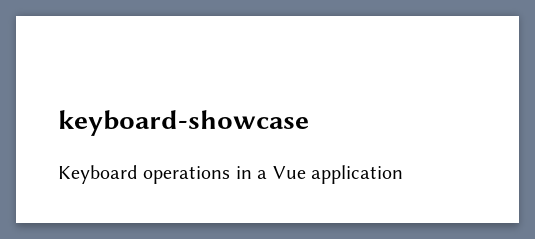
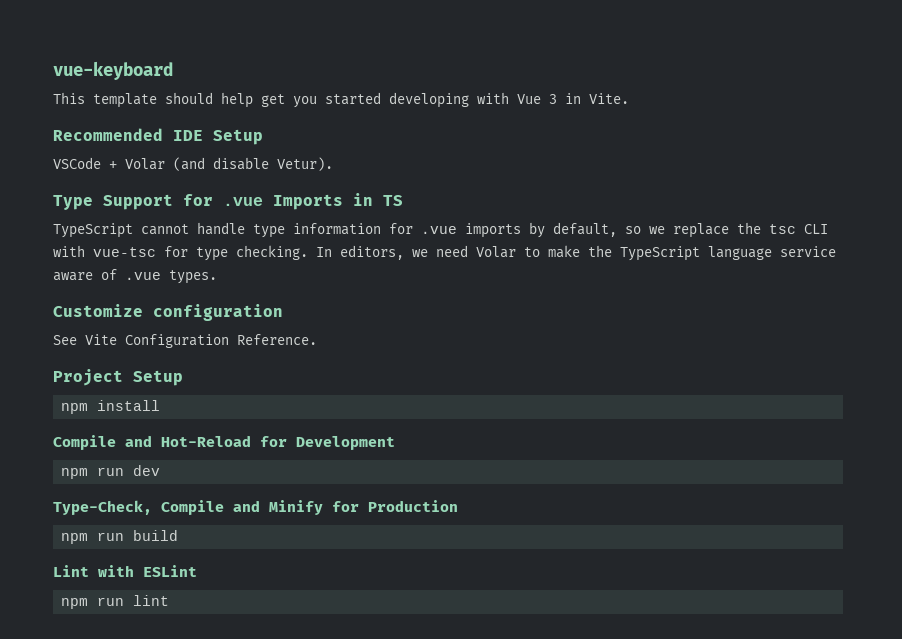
[58,110,309,136] [58,165,403,184] keyboard-showcase // Keyboard operations in a Vue application -> [53,61,173,80] [53,92,629,108] [53,128,263,145] [53,157,333,171] [53,193,403,210] [53,222,828,238] [53,245,836,261] [53,269,217,284] [53,304,283,321] [53,334,317,348] [53,369,183,386] [61,400,161,414] [53,435,395,450] [61,465,161,479] [53,500,458,515] [61,530,179,544] [53,565,197,577] [61,595,170,609] vue-keyboard // This template should help get you started developing with Vue 3 in Vite. // Recommended IDE Setup // VSCode + Volar (and disable Vetur). // Type Support for .vue Imports in TS // TypeScript cannot handle type information for .vue imports by default, so we replace the tsc CLI with vue-tsc for type checking. In editors, we need Volar to make the TypeScript language service aware of .vue types. // Customize configuration // See Vite Configuration Reference. // Project Setup // npm install // Compile and Hot-Reload for Development // npm run dev // Type-Check, Compile and Minify for Production // npm run build // Lint with ESLint // npm run lint

